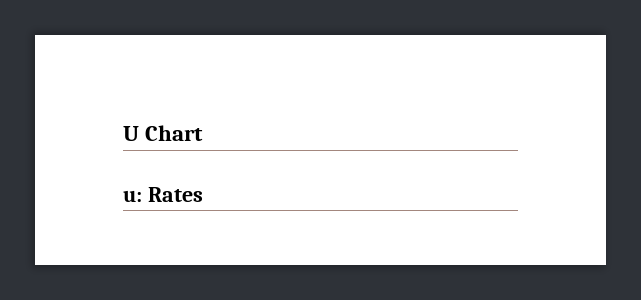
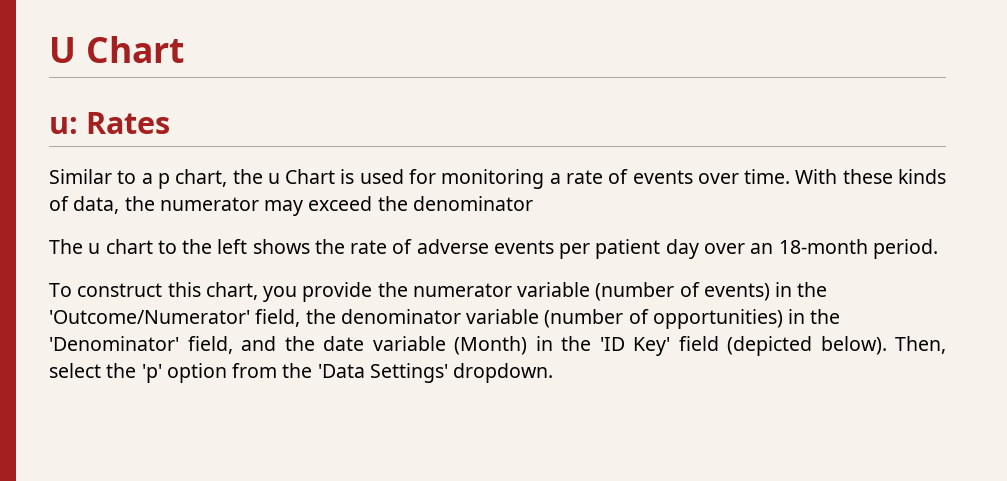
(203, 194) none -> [49,169,946,189] [49,196,533,216] [49,239,938,259] [49,282,828,302] [49,309,841,329] [49,336,946,356] [49,363,554,383] // Similar to a p chart, the u Chart is used for monitoring a rate of events over time. With these kinds of data, the numerator may exceed the denominator // The u chart to the left shows the rate of adverse events per patient day over an 18-month period. // To construct this chart, you provide the numerator variable (number of events) in the 'Outcome/Numerator' field, the denominator variable (number of opportunities) in the 'Denominator' field, and the date variable (Month) in the 'ID Key' field (depicted below). Then, select the 'p' option from the 'Data Settings' dropdown.

